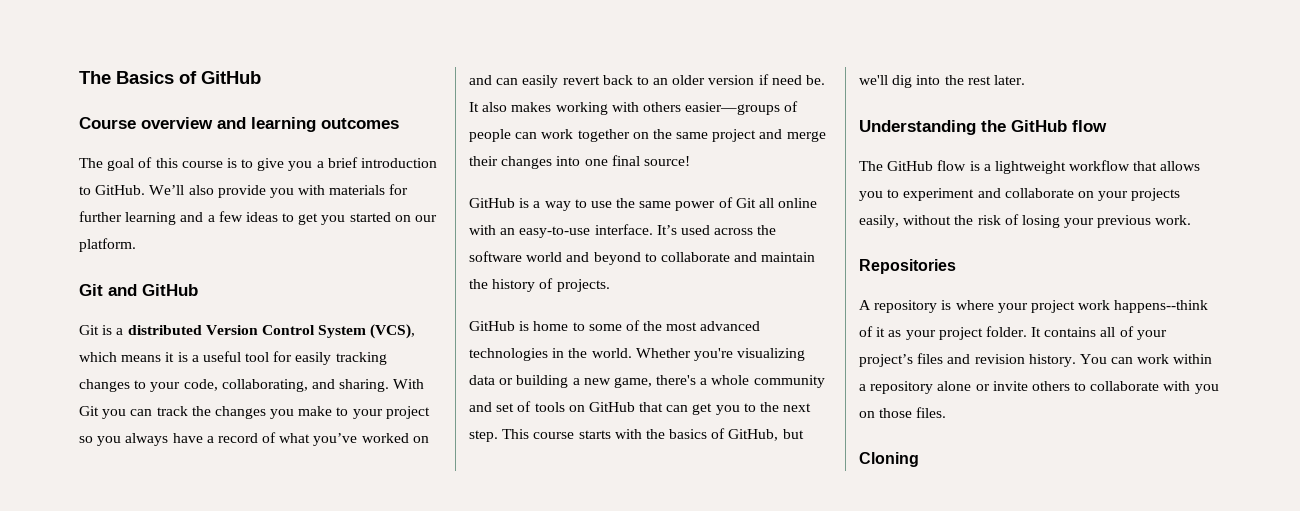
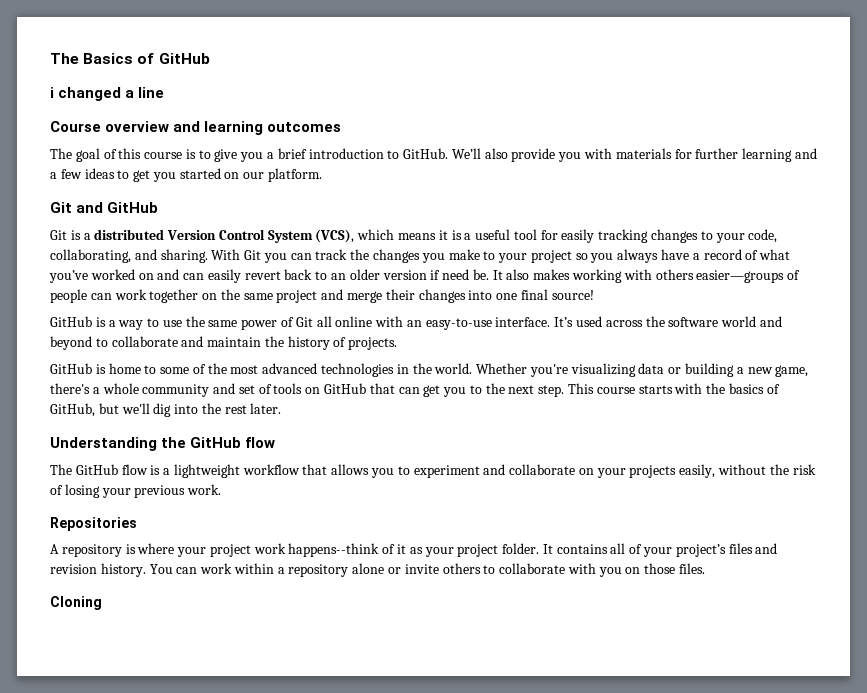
(261, 77) none -> [50,87,165,101] // i changed a line

